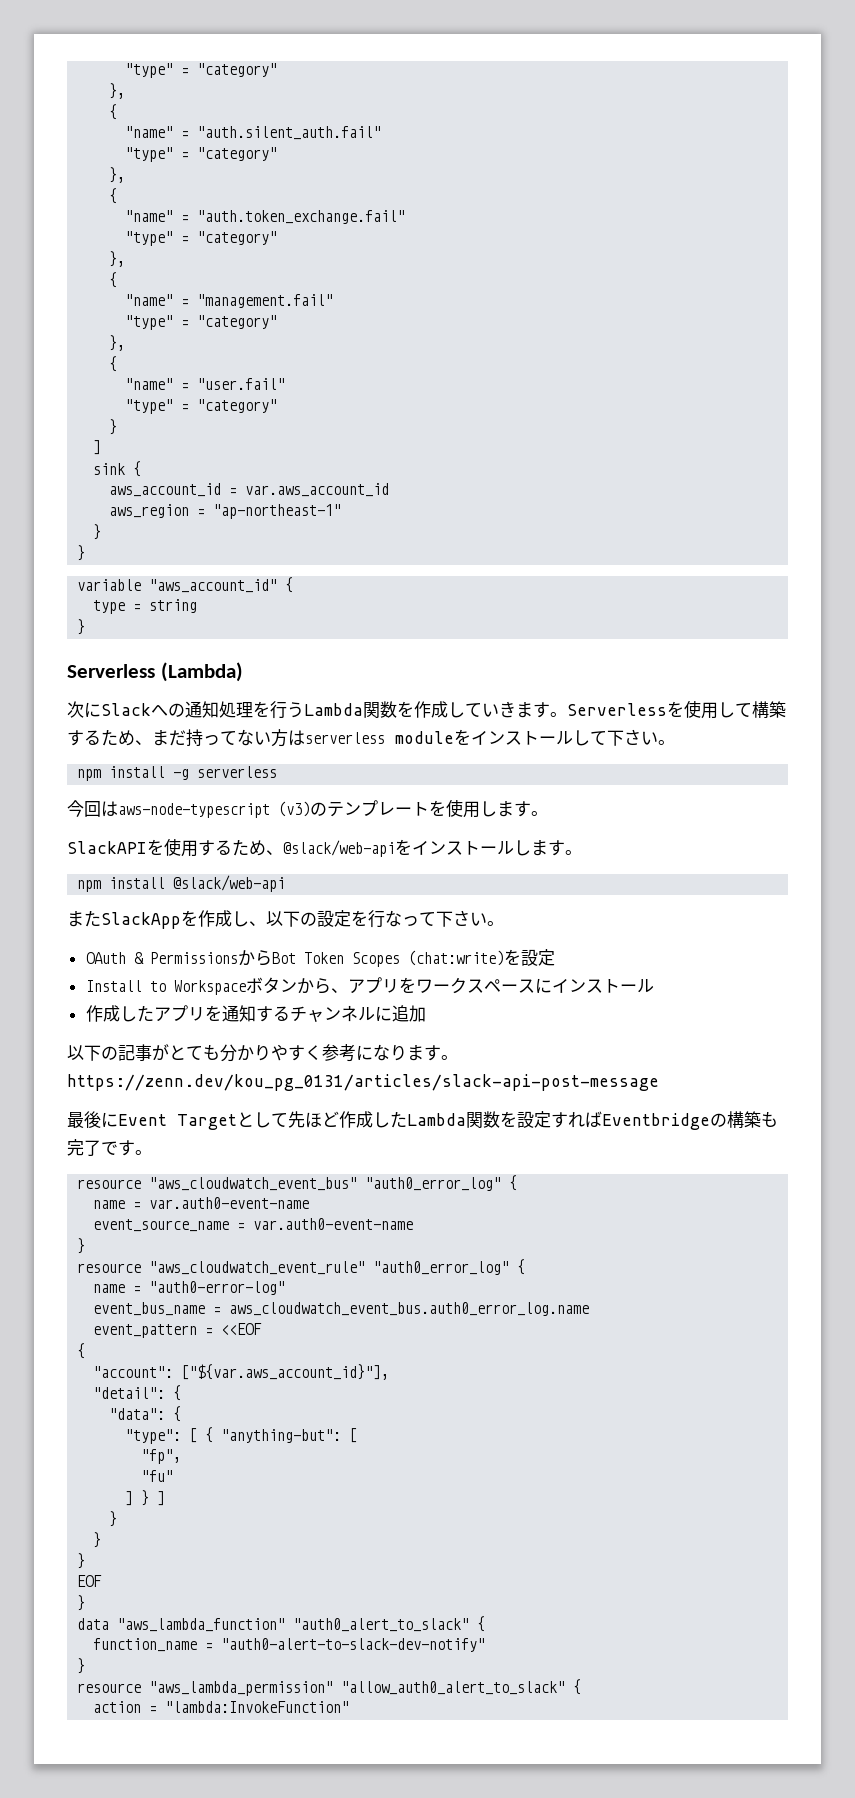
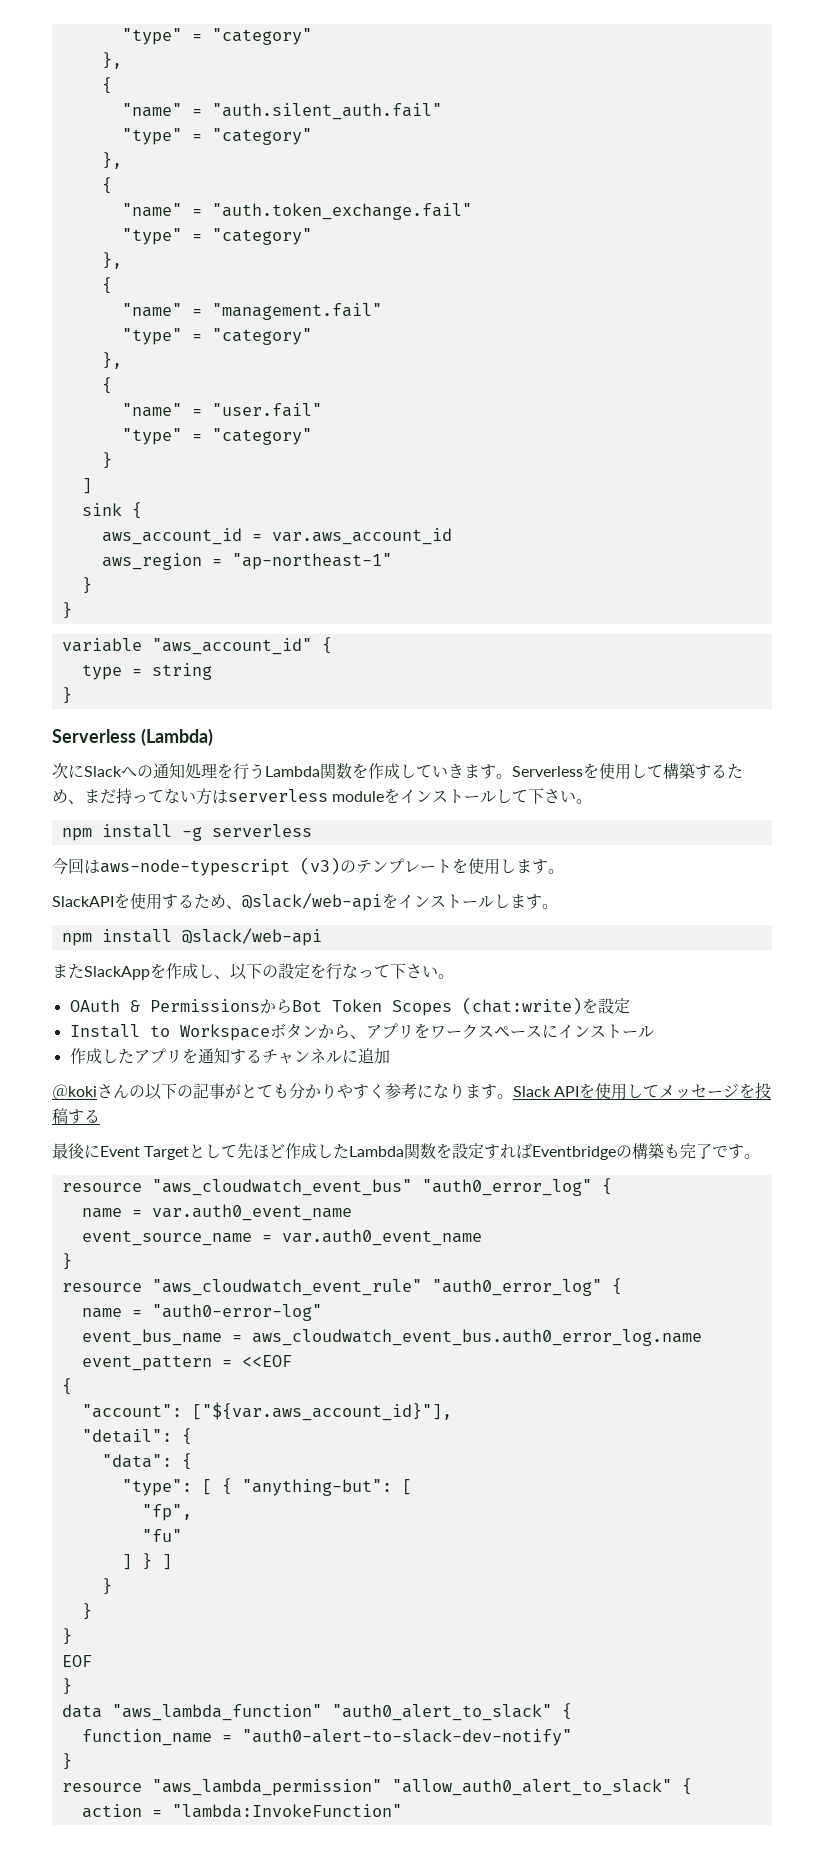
(426, 1013) none -> [52,1084,145,1100] ＠kokiさんの
[67,1074,659,1091] https://zenn.dev/kou_pg_0131/articles/slack-api-post-message -> [513,1082,772,1100] [52,1108,100,1124] Slack APIを使用してメッセージを投稿する
[149,1197,310,1209] var.auth0-event-name -> [151,1204,352,1221] var.auth0_event_name
[253,1218,414,1230] var.auth0-event-name -> [281,1229,482,1246] var.auth0_event_name

